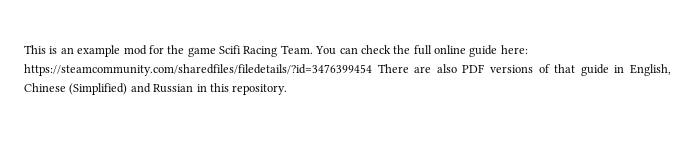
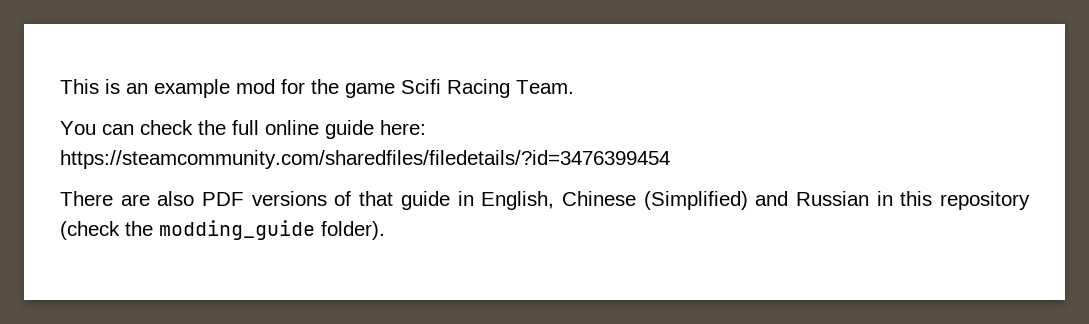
(313, 49) none -> (574, 87) //
(372, 70) none -> (670, 159) //
[232,84,288,95] repository. -> [940,191,1030,210] [60,220,385,240] repository (check the modding_guide folder).

